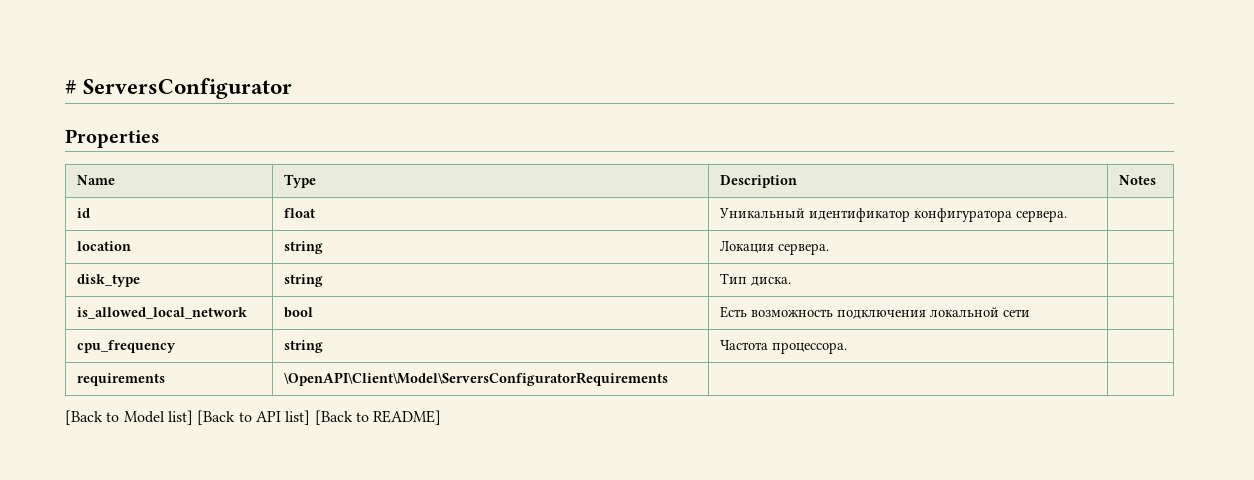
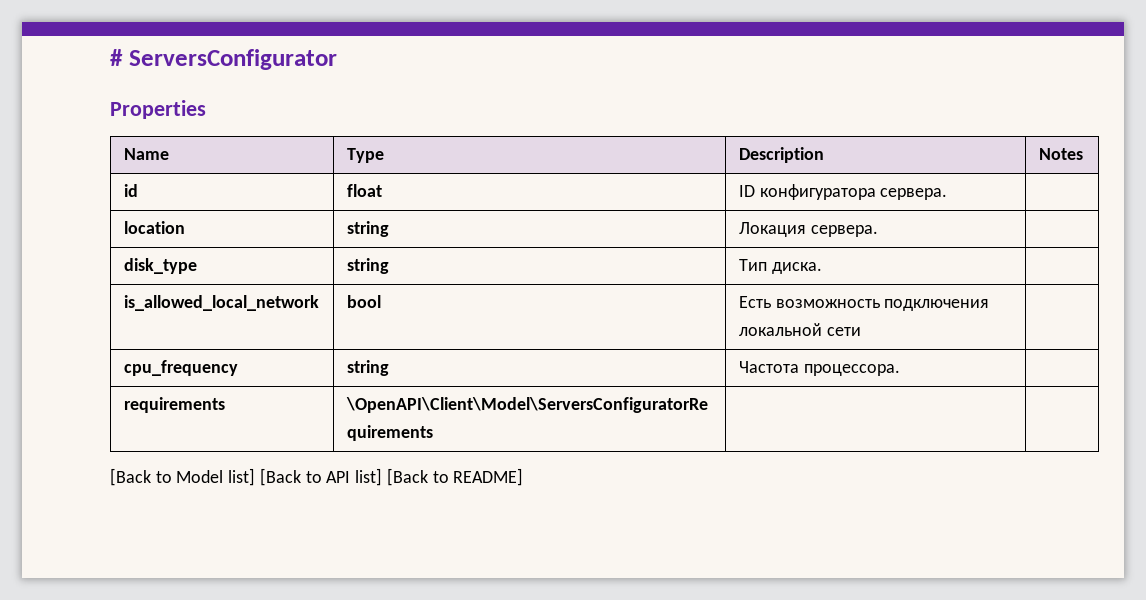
[718,208,910,222] Уникальный идентификатор -> [738,185,755,197] ID

